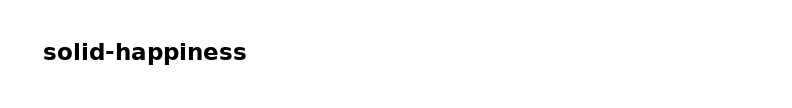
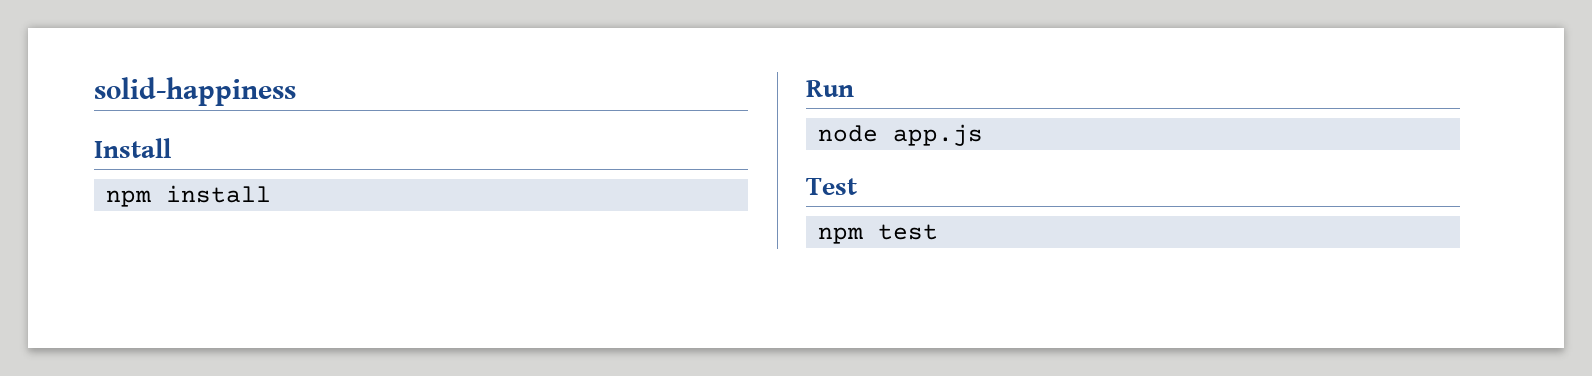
(247, 54) none -> [94,138,171,158] [106,185,272,207] [806,80,854,97] [818,124,984,146] [806,178,857,195] [818,224,939,244] // Install // npm install // Run // node app.js // Test // npm test

